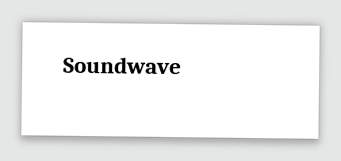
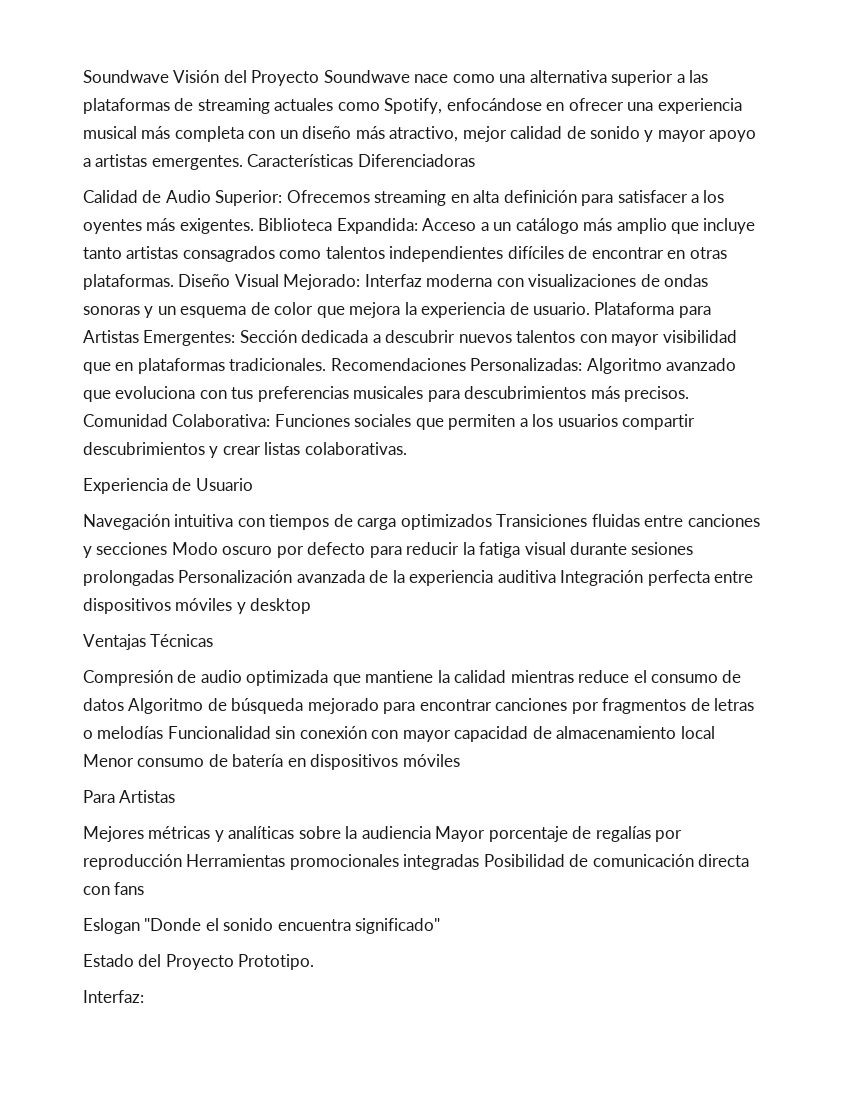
[63,56,182,75] Soundwave -> [83,70,709,86] [83,98,742,114] [83,126,757,142] [83,154,475,170] [83,190,725,206] [83,218,756,234] [83,246,727,262] [83,274,709,290] [83,302,711,318] [83,330,737,346] [83,358,737,374] [83,386,690,402] [83,414,696,430] [83,442,407,458] [83,478,253,494] [83,514,760,530] [83,542,694,558] [83,570,754,586] [83,598,312,614] [83,634,214,650] [83,670,742,686] [83,698,755,714] [83,726,715,742] [83,754,460,770] [83,790,176,803] [83,826,683,842] [83,854,750,870] [83,882,145,895] [83,918,441,934] [83,954,315,970] [83,990,144,1003] Soundwave Visión del Proyecto Soundwave nace como una alternativa superior a las plataformas de streaming actuales como Spotify, enfocándose en ofrecer una experiencia musical más completa con un diseño más atractivo, mejor calidad de sonido y mayor apoyo a artistas emergentes. Características Diferenciadoras // Calidad de Audio Superior: Ofrecemos streaming en alta definición para satisfacer a los oyentes más exigentes. Biblioteca Expandida: Acceso a un catálogo más amplio que incluye tanto artistas consagrados como talentos independientes difíciles de encontrar en otras plataformas. Diseño Visual Mejorado: Interfaz moderna con visualizaciones de ondas sonoras y un esquema de color que mejora la experiencia de usuario. Plataforma para Artistas Emergentes: Sección dedicada a descubrir nuevos talentos con mayor visibilidad que en plataformas tradicionales. Recomendaciones Personalizadas: Algoritmo avanzado que evoluciona con tus preferencias musicales para descubrimientos más precisos. Comunidad Colaborativa: Funciones sociales que permiten a los usuarios compartir descubrimientos y crear listas colaborativas. // Experiencia de Usuario // Navegación intuitiva con tiempos de carga optimizados Transiciones fluidas entre canciones y secciones Modo oscuro por defecto para reducir la fatiga visual durante sesiones prolongadas Personalización avanzada de la experiencia auditiva Integración perfecta entre dispositivos móviles y desktop // Ventajas Técnicas // Compresión de audio optimizada que mantiene la calidad mientras reduce el consumo de datos Algoritmo de búsqueda mejorado para encontrar canciones por fragmentos de letras o melodías Funcionalidad sin conexión con mayor capacidad de almacenamiento local Menor consumo de batería en dispositivos móviles // Para Artistas // Mejores métricas y analíticas sobre la audiencia Mayor porcentaje de regalías por reproducción Herramientas promocionales integradas Posibilidad de comunicación directa con fans // Eslogan "Donde el sonido encuentra significado" // Estado del Proyecto Prototipo. // Interfaz:

